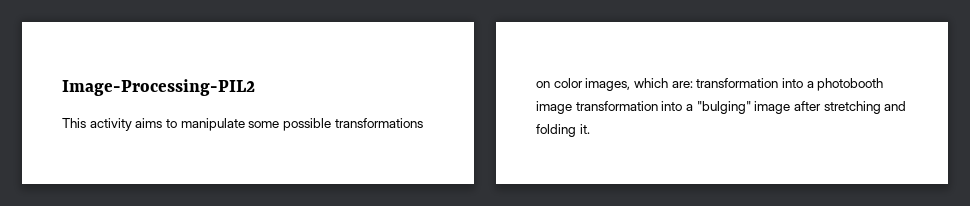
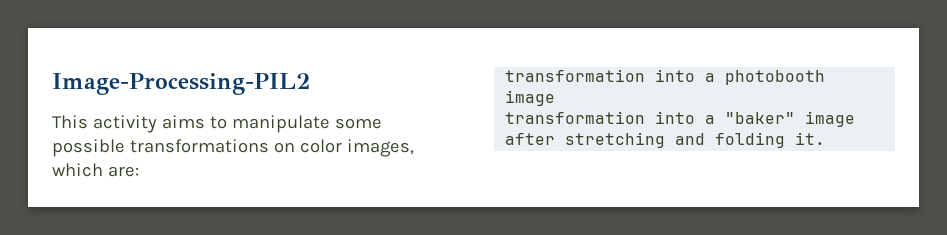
(693, 84) none -> (139, 171) //
[575,101,751,114] transformation into a "bulging" -> [505,111,796,124] // transformation into a "baker"

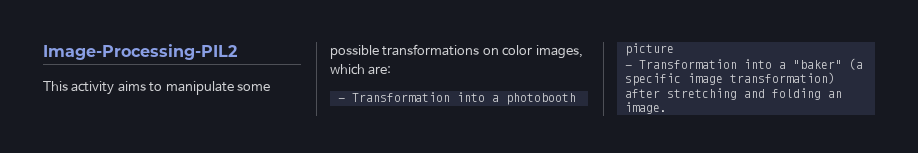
[505,69,646,82] transformation -> [337,92,450,102] - Transformation
[505,90,556,106] [505,111,856,127] image // transformation into a "baker" image -> [624,43,674,56] [624,58,863,70] [624,72,835,86] picture // - Transformation into a "baker" (a specific image transformation)
[795,132,826,145] it. -> [827,91,842,98] [624,102,667,114] an image.

